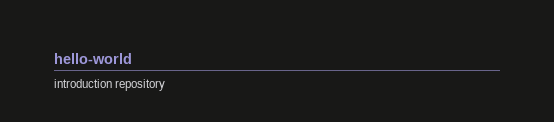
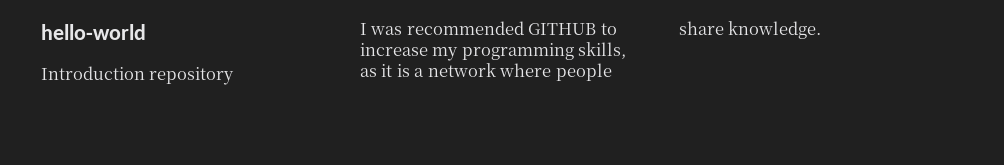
[54,79,112,88] introduction -> [41,66,145,80] Introduction
(166, 85) none -> [360,21,617,35] [360,42,627,61] [360,63,612,81] [679,21,822,39] // I was recommended GITHUB to increase my programming skills, as it is a network where people share knowledge.

